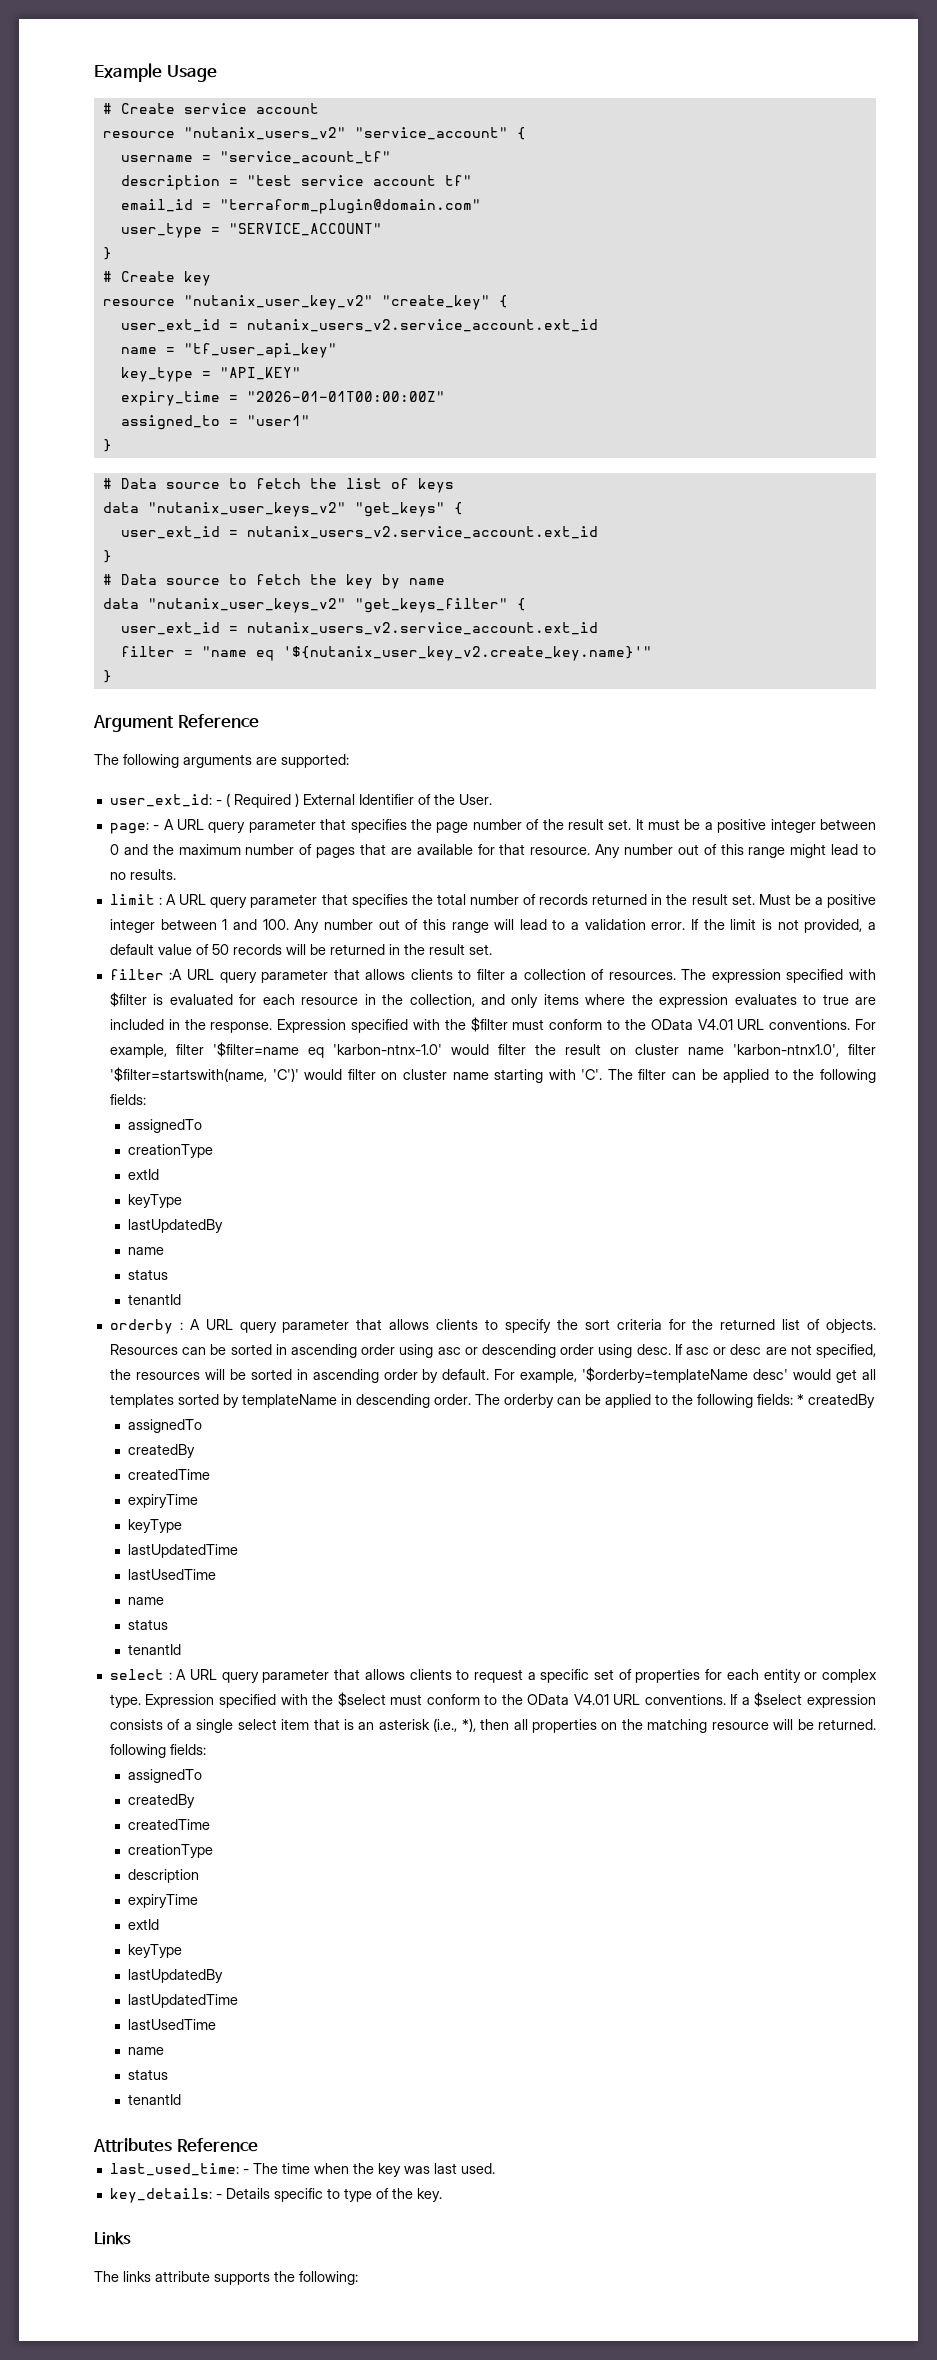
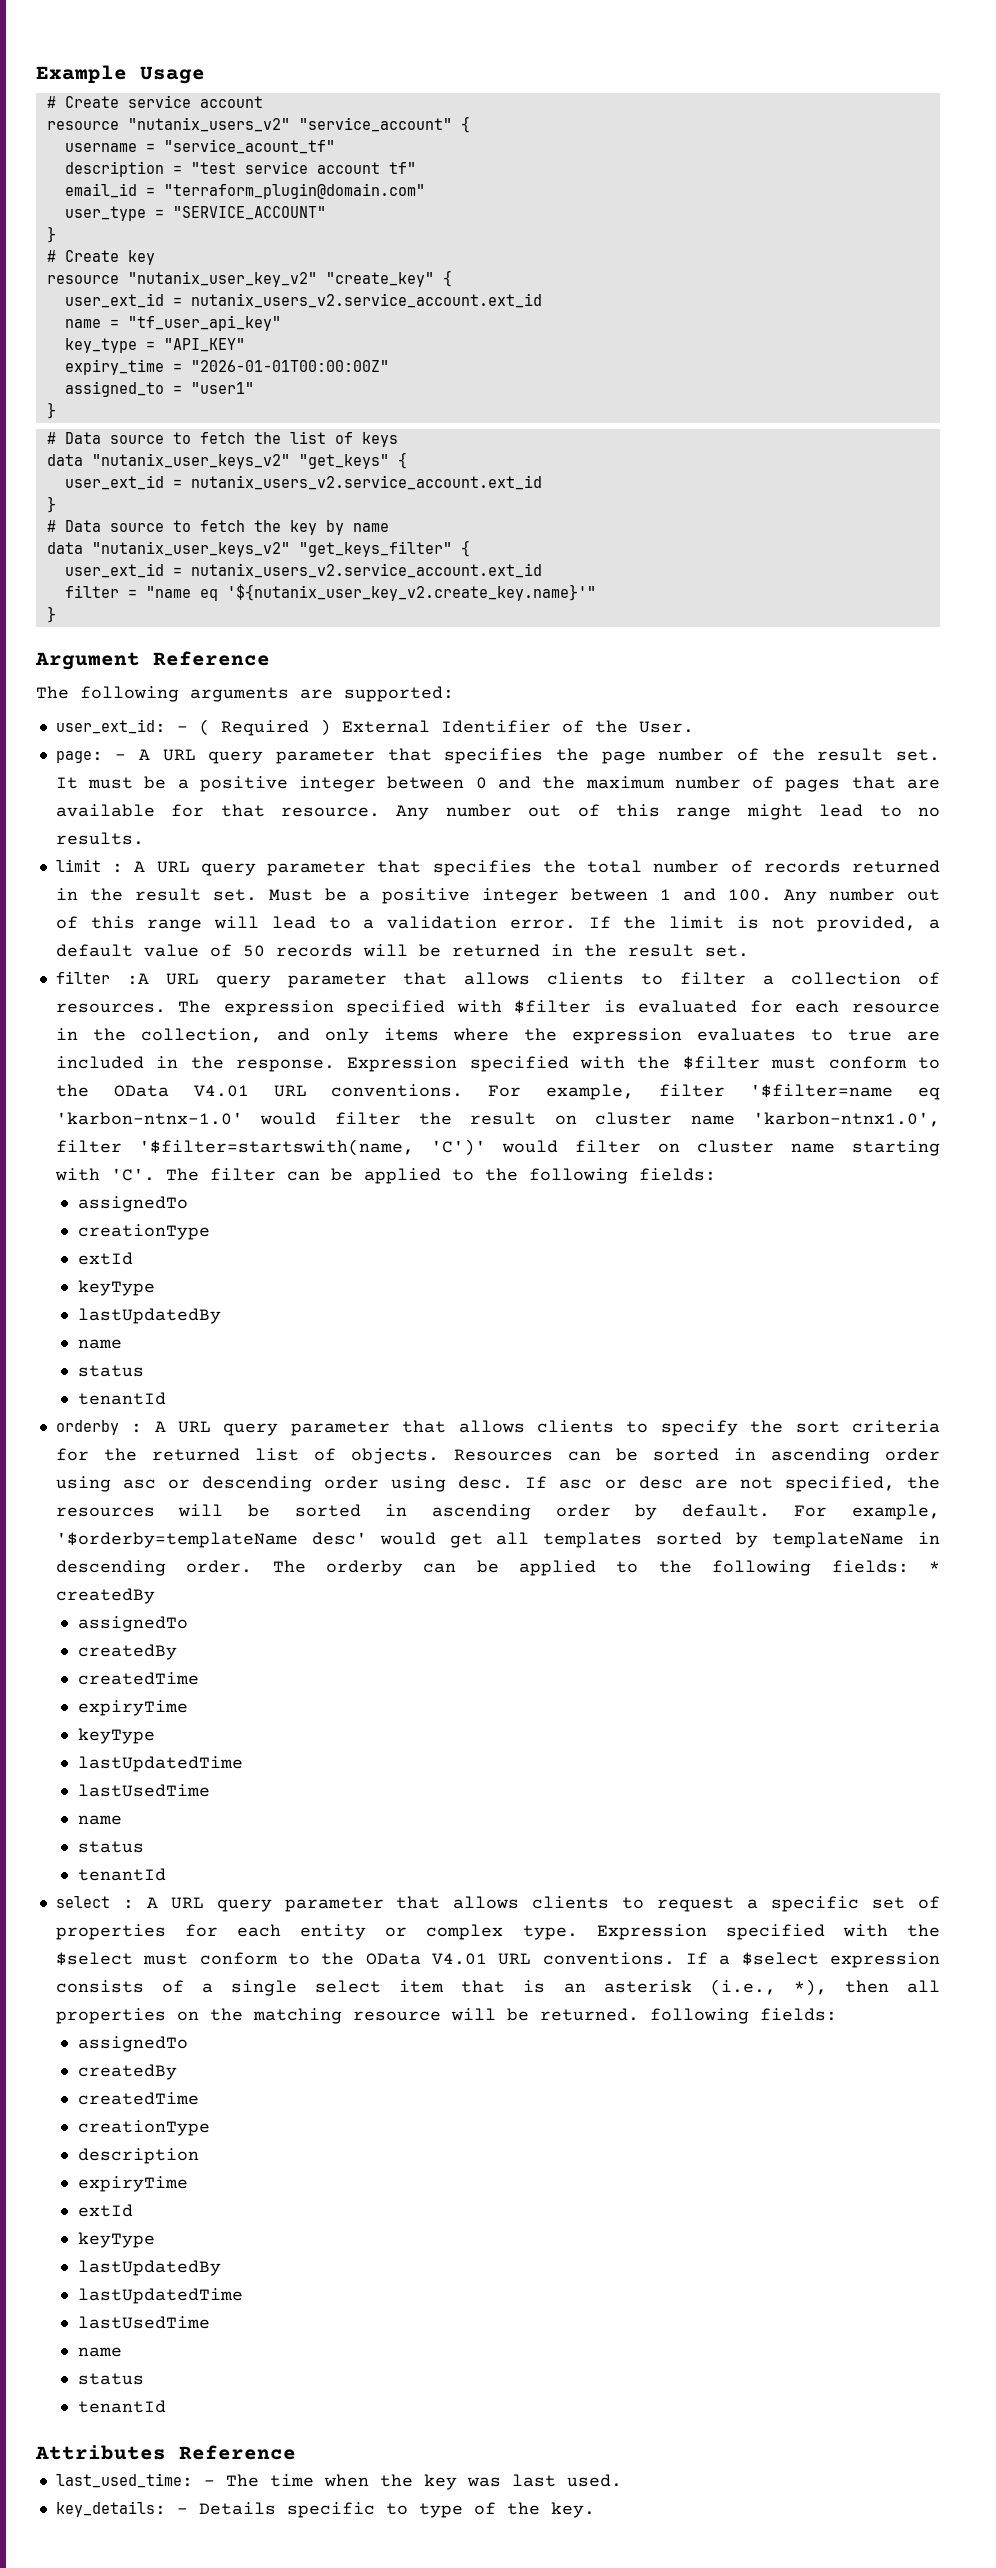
[94,2232,131,2245] [94,2271,358,2285] // Links // The links attribute supports the following: -> (595, 2510) none

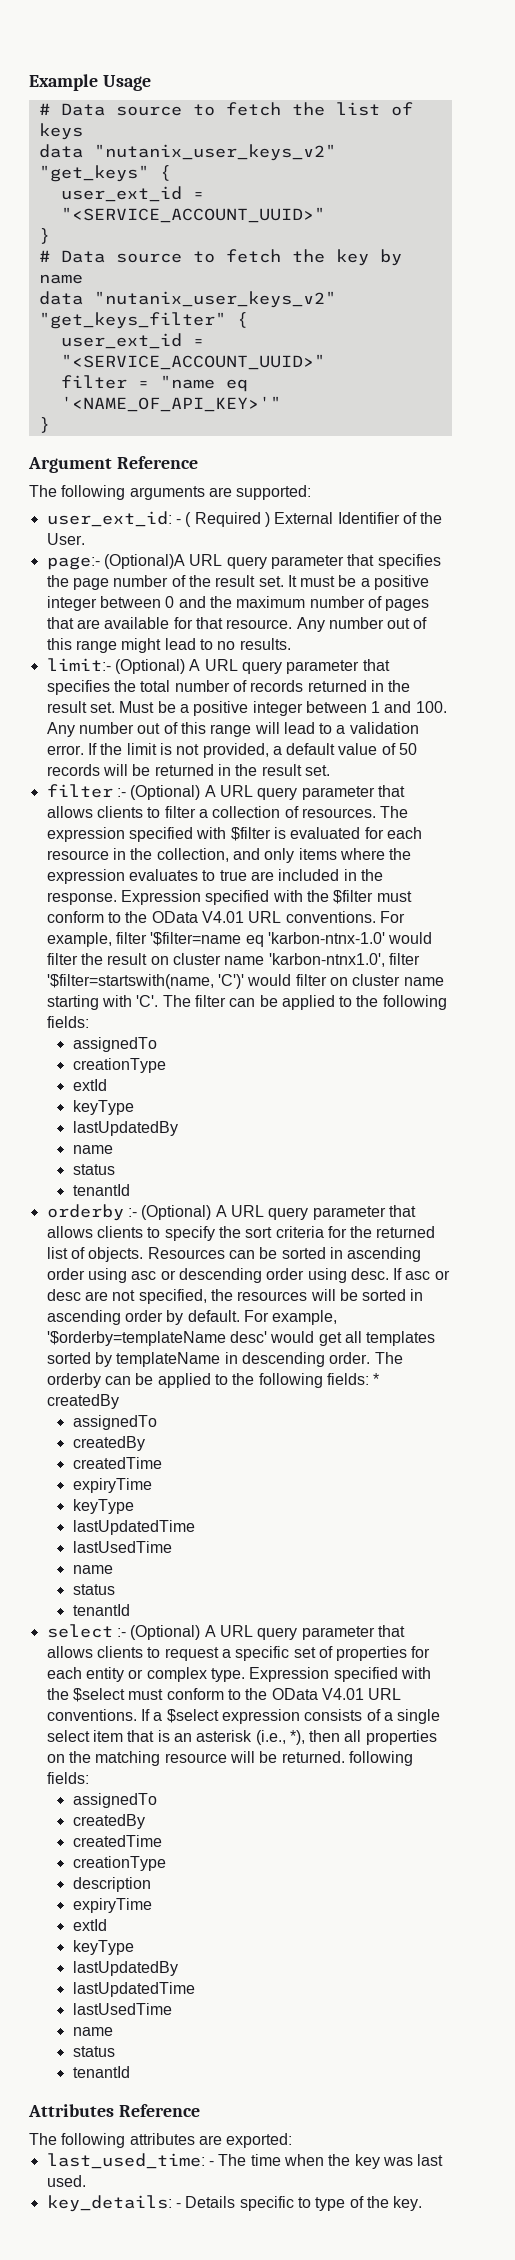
[46,95,263,108] [46,116,470,133] [64,139,335,154] [64,161,416,177] [64,183,425,199] [64,206,326,221] [46,226,56,243] [46,250,155,265] [46,270,452,287] [64,293,542,308] [64,315,281,331] [64,338,245,353] [64,359,389,375] [64,381,254,397] [46,402,56,419] // # Create service account // resource "nutanix_users_v2" "service_account" { // username = "service_acount_tf" // description = "test service account tf" // email_id = "terraform_plugin@domain.com" // user_type = "SERVICE_ACCOUNT" // } // # Create key // resource "nutanix_user_key_v2" "create_key" { // user_ext_id = nutanix_users_v2.service_account.ext_id // name = "tf_user_api_key" // key_type = "API_KEY" // expiry_time = "2026-01-01T00:00:00Z" // assigned_to = "user1" // } -> (151, 83) none
[190,475,542,490] nutanix_users_v2.service_account.ext_id -> [60,207,325,223] "<SERVICE_ACCOUNT_UUID>"
[190,563,542,578] nutanix_users_v2.service_account.ext_id -> [60,354,325,370] "<SERVICE_ACCOUNT_UUID>"
[226,584,596,601] '${nutanix_user_key_v2.create_key.name}'" -> [60,396,281,412] '<NAME_OF_API_KEY>'"
[55,749,151,763] page: - A -> [46,554,185,570] page:- (Optional)A
[55,859,124,873] limit : -> [46,658,185,674] limit:- (Optional)
[126,973,149,985] :A -> [116,785,216,800] :- (Optional) A
[131,1423,143,1433] : -> [127,1205,212,1220] :- (Optional)
[122,1899,134,1909] : -> [116,1625,201,1640] :- (Optional)
(296, 2452) none -> [29,2133,293,2148] // The following attributes are exported:

